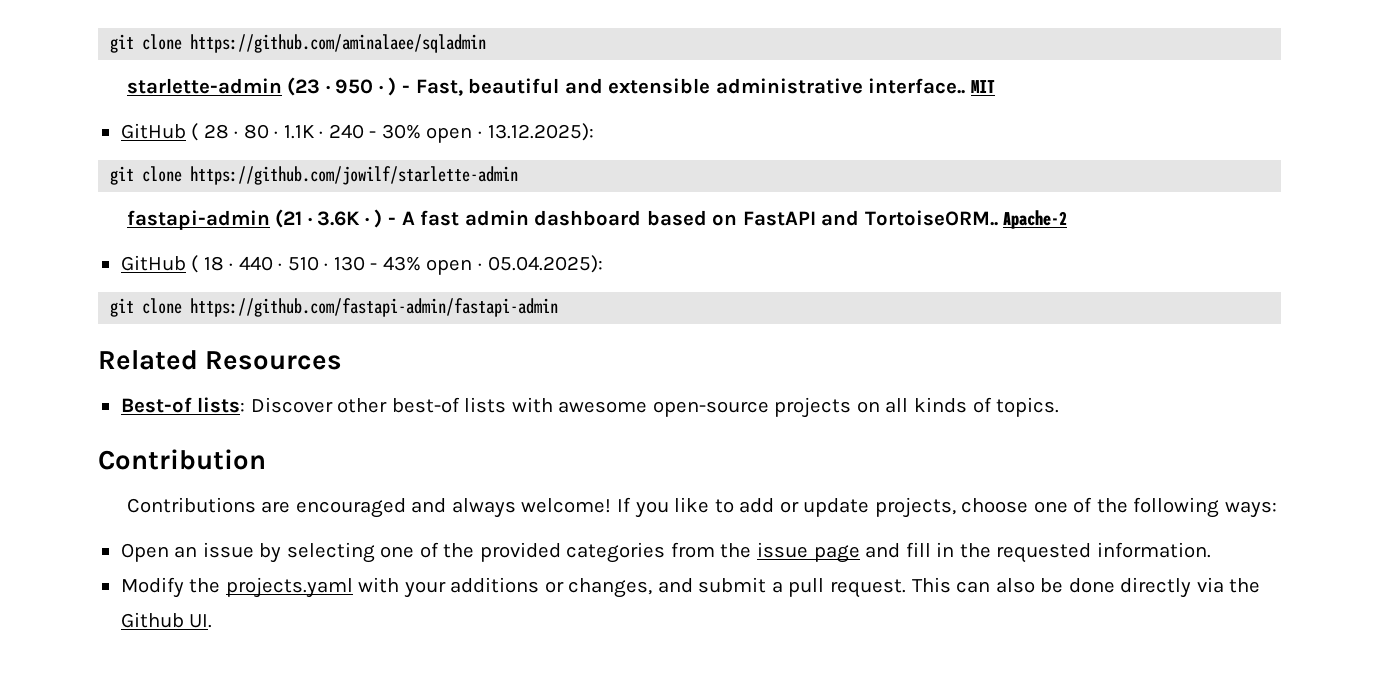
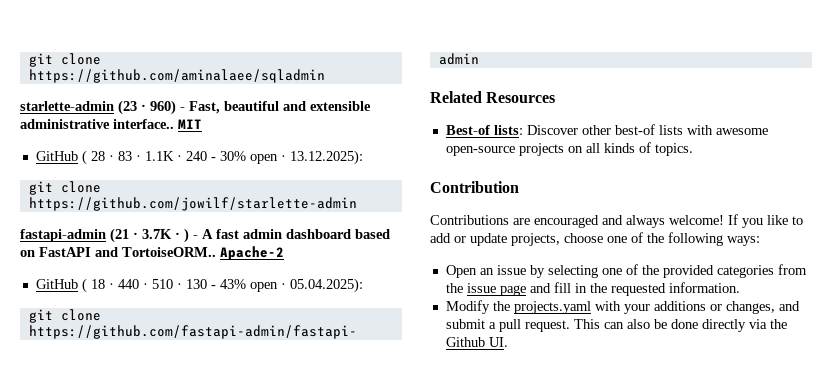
[335,77,397,96] 950 · ) -> [150,100,176,115] 960)
[243,124,269,139] 80 -> [117,151,132,161] 83
[317,211,361,226] 3.6K -> [142,229,172,239] 3.7K

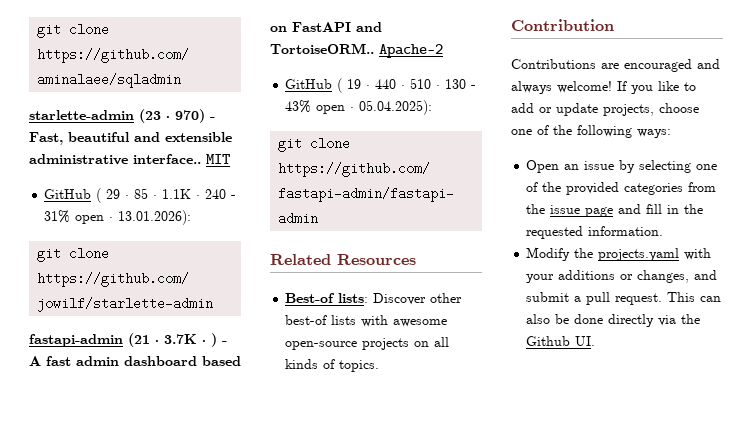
[150,100,176,115] 960) -> [175,109,205,123] 970)
[90,151,132,161] 28 · 83 -> [106,188,149,199] 29 · 85
[219,150,363,165] 30% open · 13.12.2025): -> [44,210,192,225] 31% open · 13.01.2026):
[90,279,105,289] 18 -> [347,79,362,89] 19

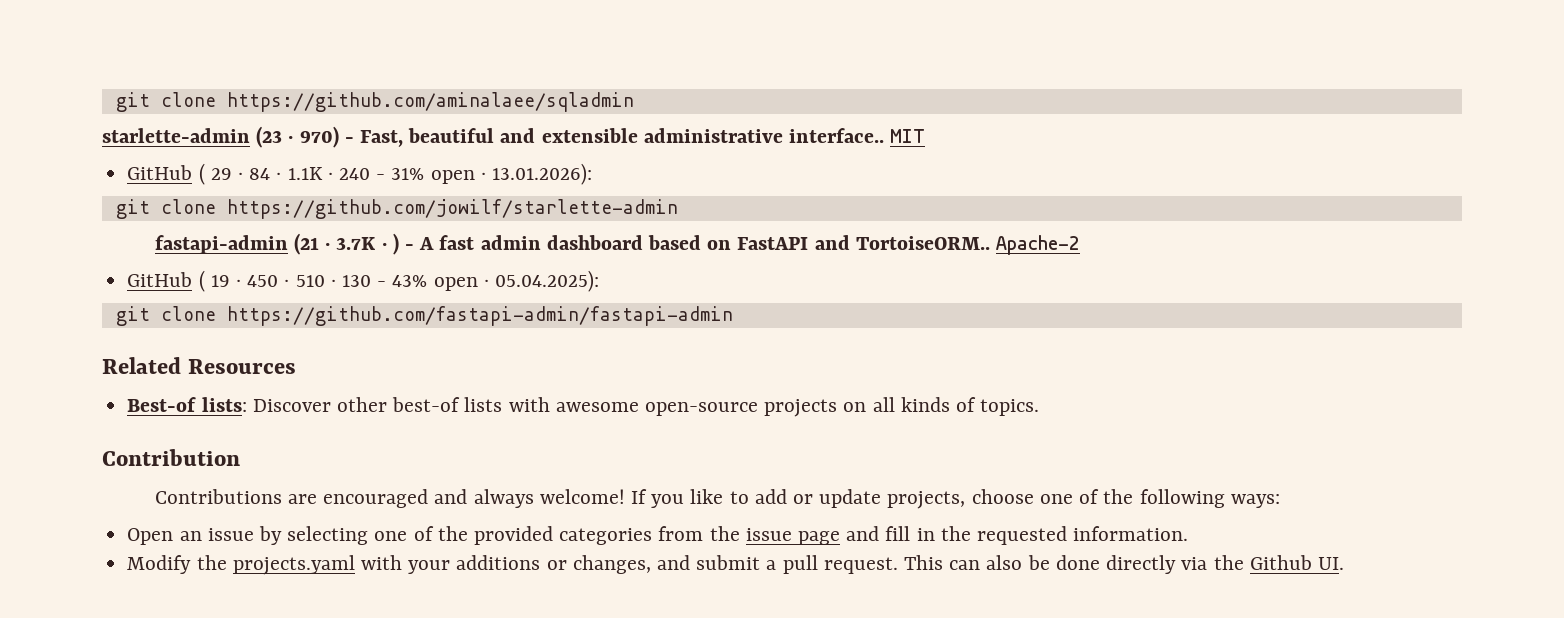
[134,188,149,199] 85 -> [249,168,271,180] 84
[375,79,397,89] 440 -> [247,275,279,287] 450

